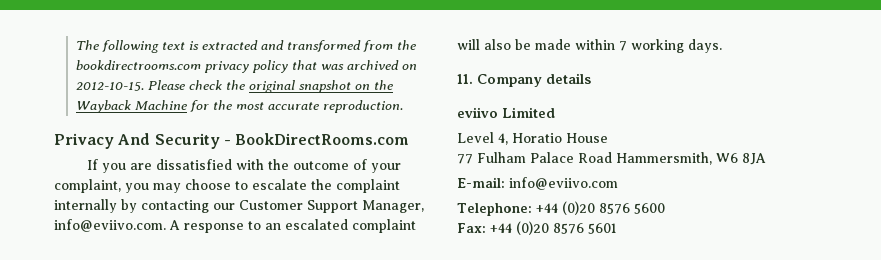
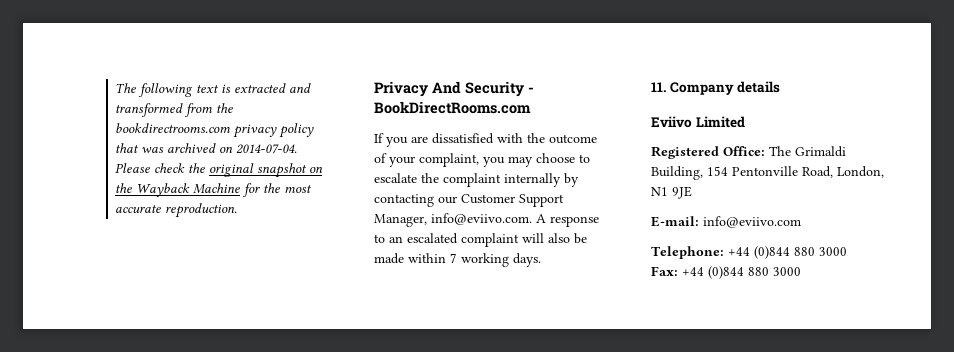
[75,82,144,91] 2012-10-15. -> [236,144,298,154] 2014-07-04.
[457,107,498,118] eviivo -> [651,116,692,128] Eviivo
[457,132,608,145] [457,152,766,165] Level 4, Horatio House // 77 Fulham Palace Road Hammersmith, W6 8JA -> [651,146,846,159] [651,166,884,180] [651,186,692,199] Registered Office: The Grimaldi Building, 154 Pentonville Road, London, N1 9JE
[561,201,665,215] (0)20 8576 5600 -> [754,246,847,259] (0)844 880 3000
[516,221,617,235] (0)20 8576 5601 -> [708,266,801,279] (0)844 880 3000

